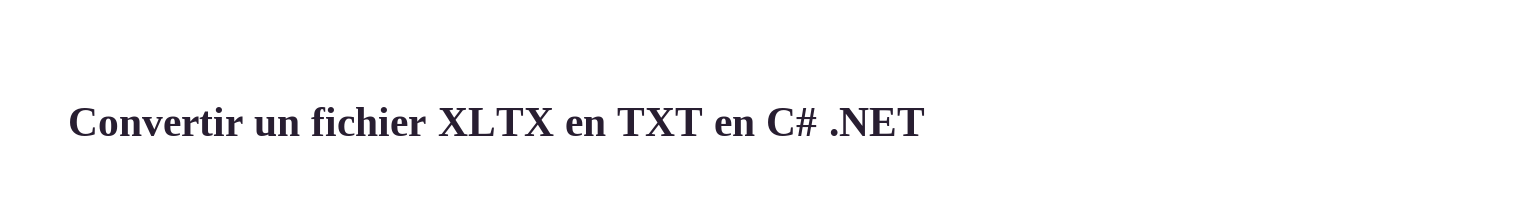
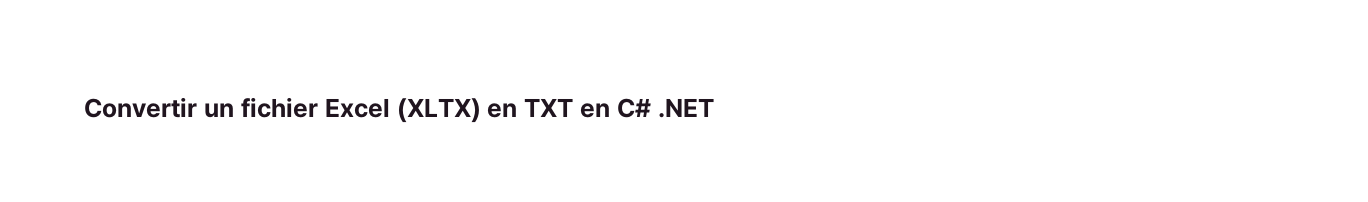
[437,108,554,136] XLTX -> [324,98,481,123] Excel (XLTX)

